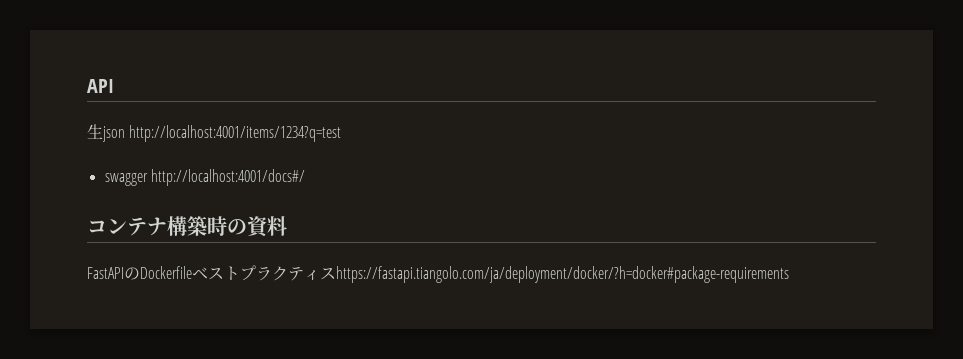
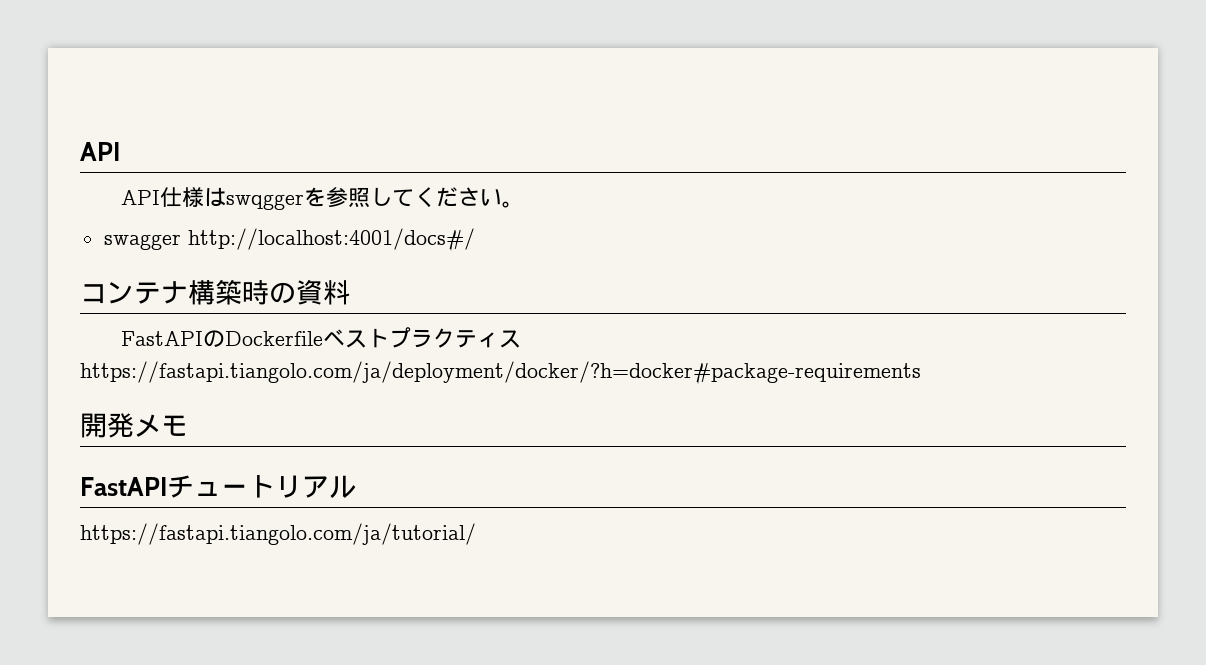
[87,124,342,142] 生json http://localhost:4001/items/1234?q=test -> [120,187,524,210] API仕様はswqggerを参照してください。
(789, 274) none -> [80,413,188,438] [80,475,356,498] [80,523,476,545] // 開発メモ // FastAPIチュートリアル // https://fastapi.tiangolo.com/ja/tutorial/

